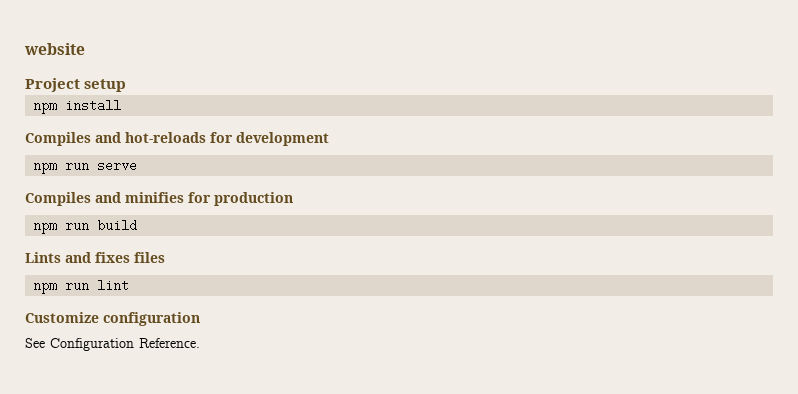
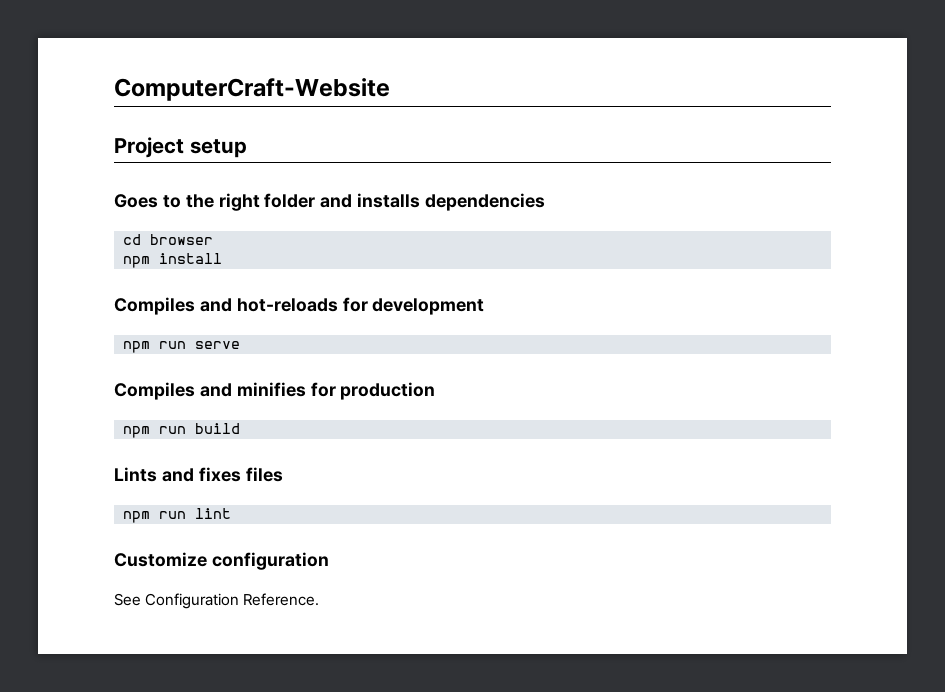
[24,43,85,55] website -> [114,78,390,101] ComputerCraft-Website
(127, 85) none -> [114,193,546,211] [123,234,214,245] // Goes to the right folder and installs dependencies // cd browser

